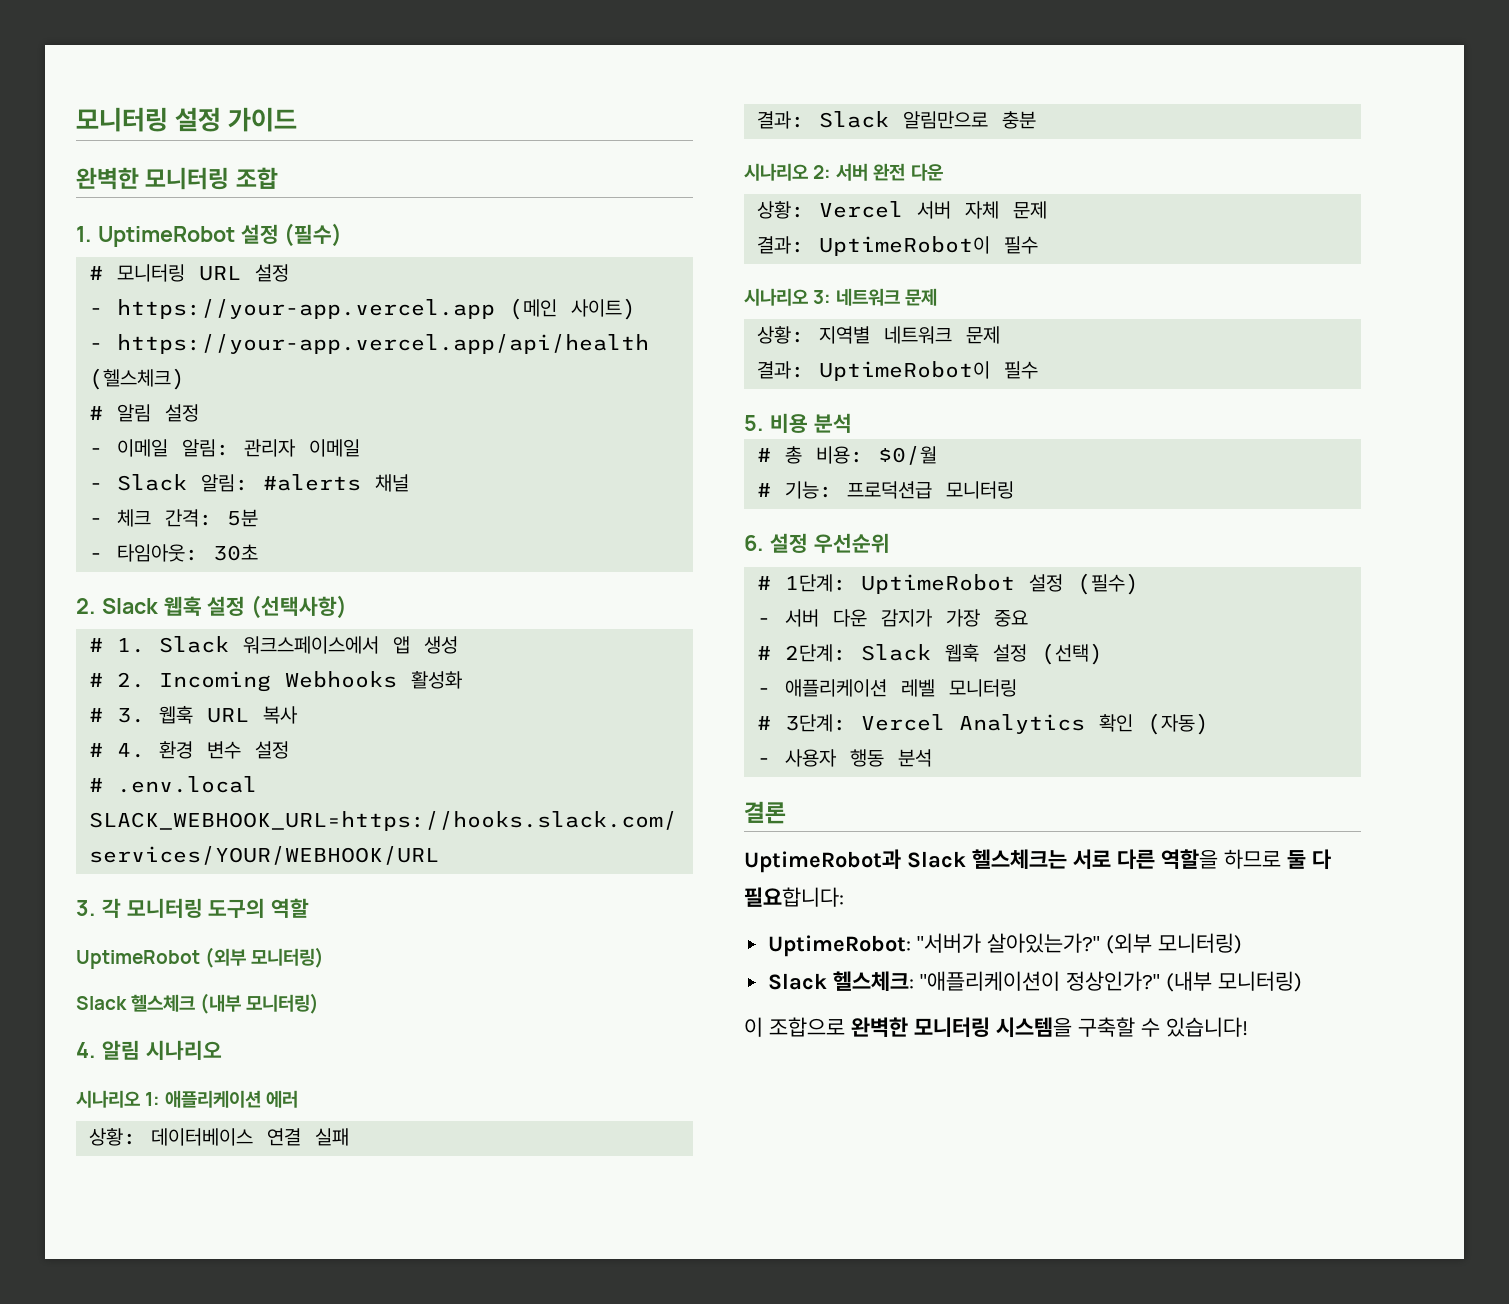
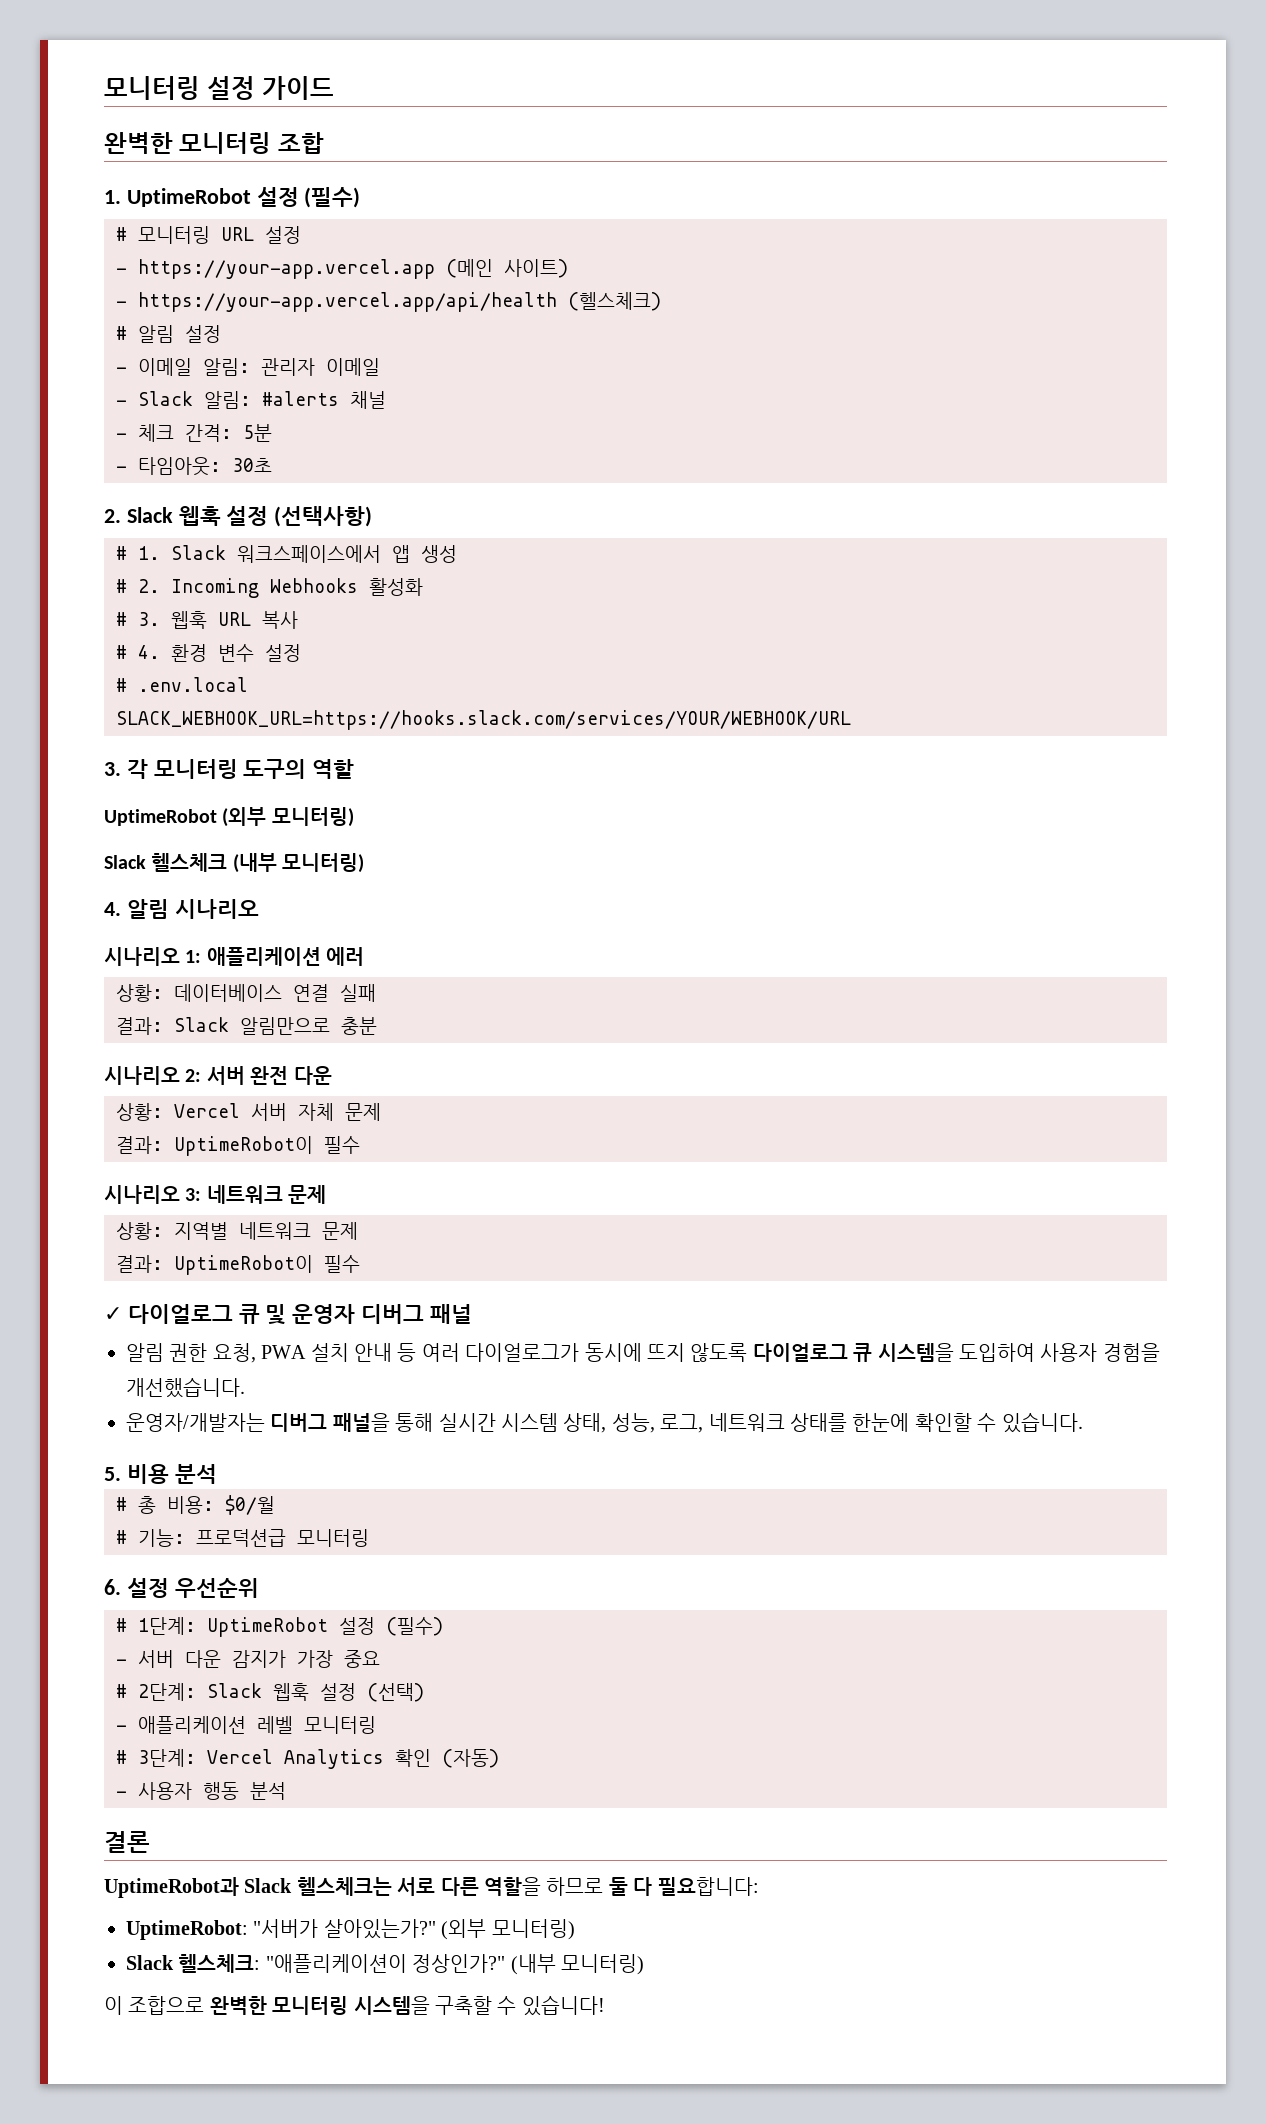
(1039, 370) none -> [104,1304,472,1325] [126,1343,1160,1363] [126,1377,245,1398] [126,1412,1083,1433] // ✓ 다이얼로그 큐 및 운영자 디버그 패널 // 알림 권한 요청, PWA 설치 안내 등 여러 다이얼로그가 동시에 뜨지 않도록 다이얼로그 큐 시스템을 도입하여 사용자 경험을 개선했습니다. // 운영자/개발자는 디버그 패널을 통해 실시간 시스템 상태, 성능, 로그, 네트워크 상태를 한눈에 확인할 수 있습니다.

